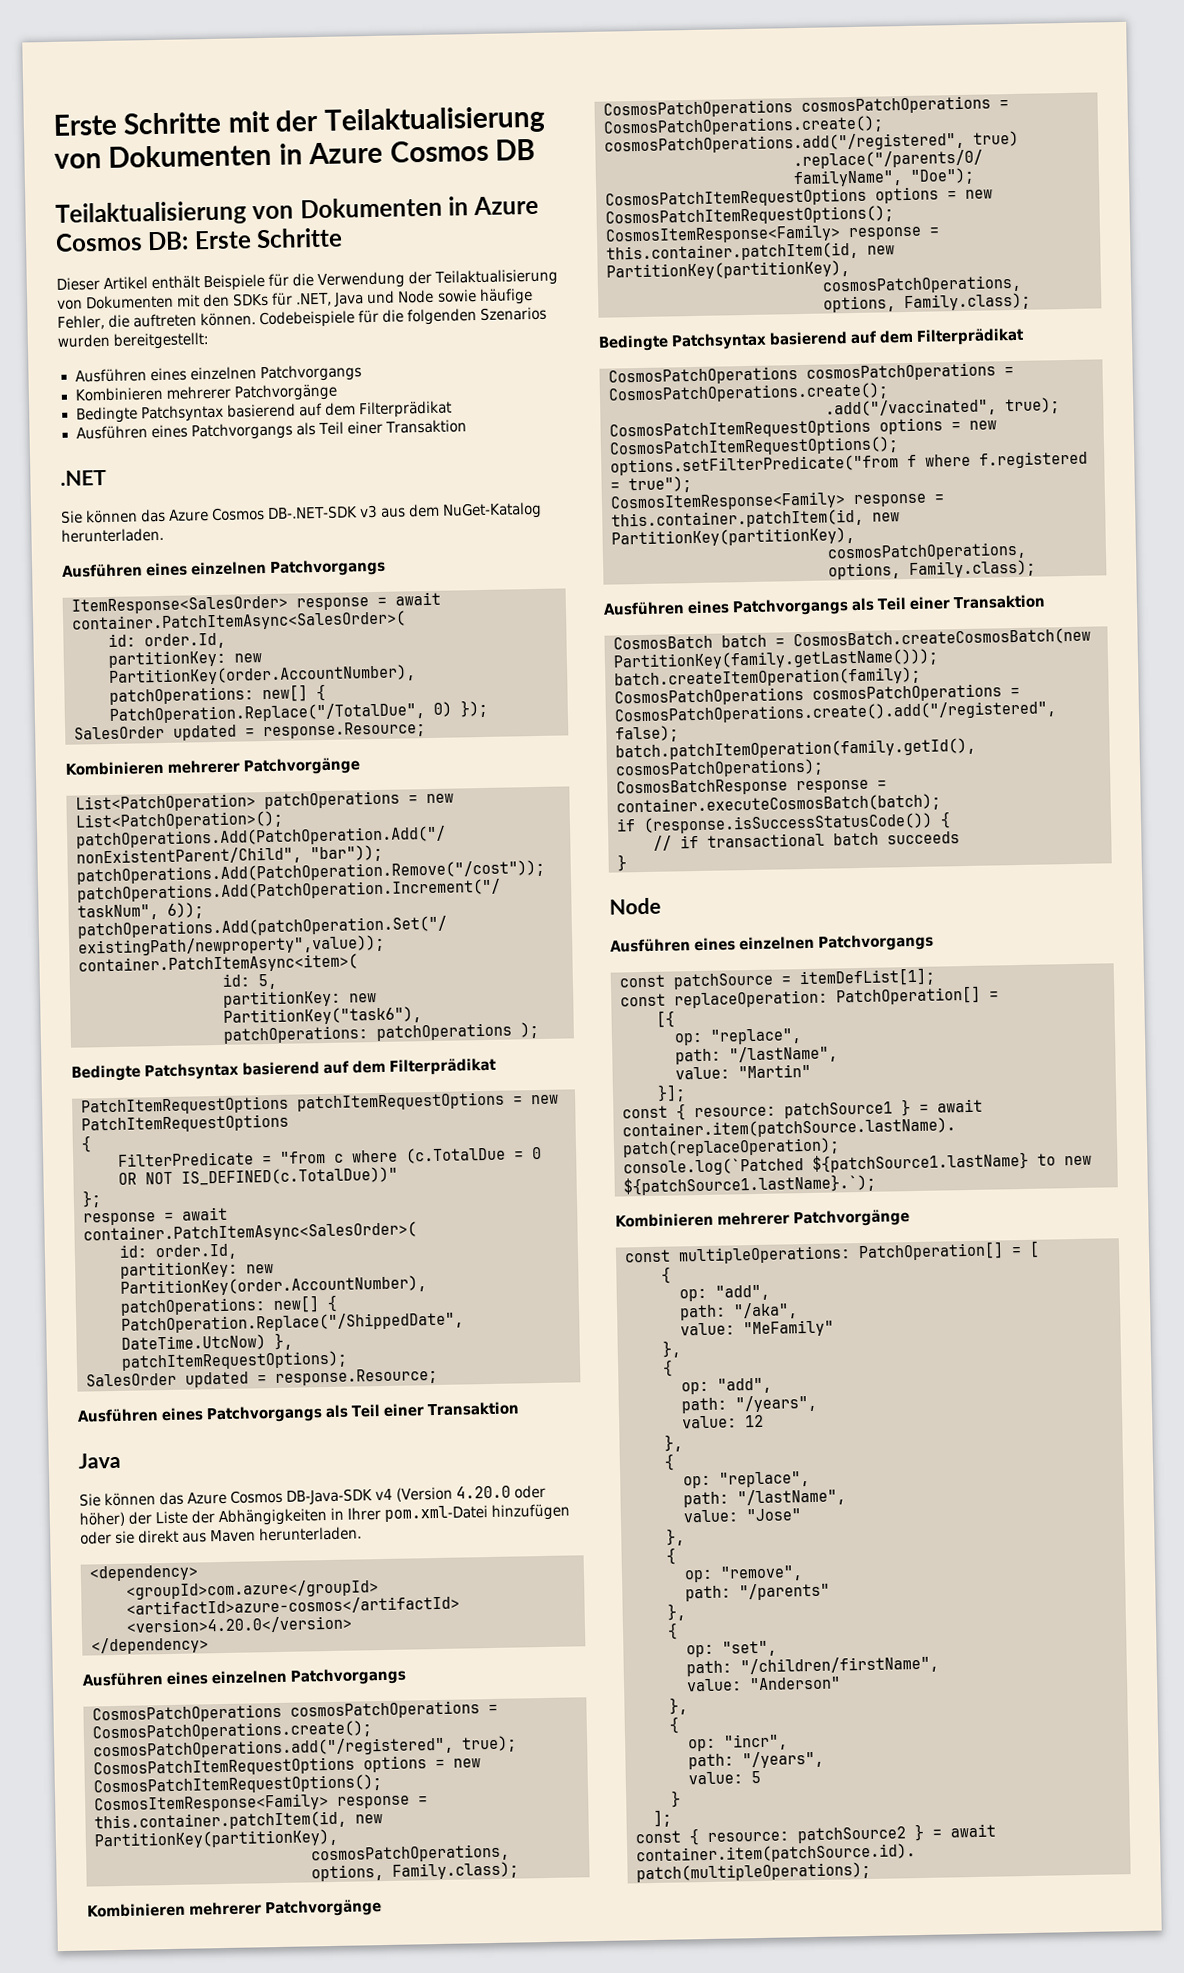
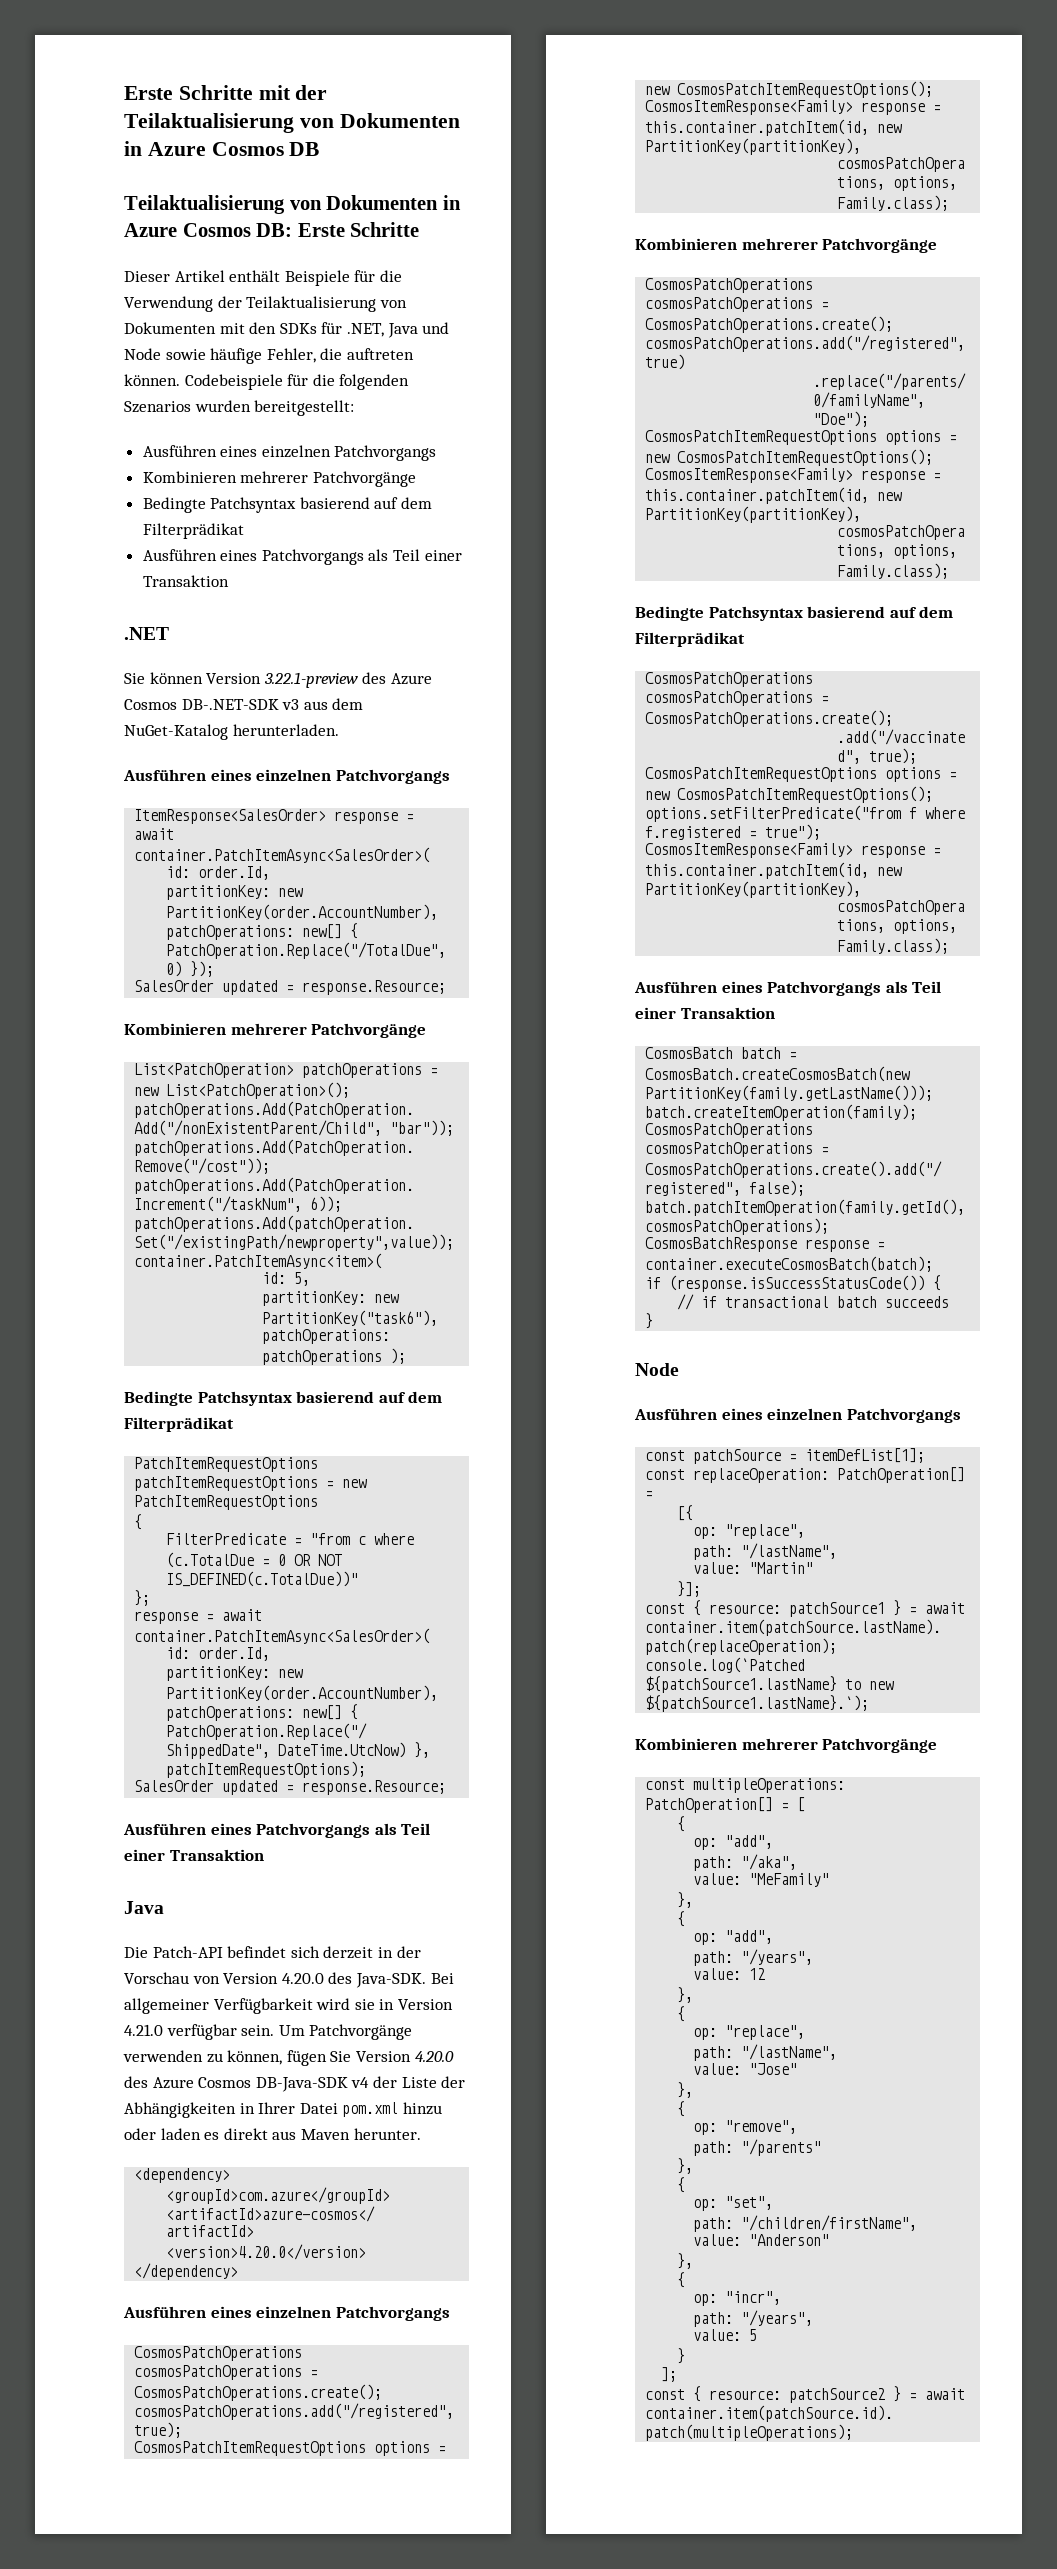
[141,508,167,523] das -> [206,672,387,688] Version 3.22.1-preview des
[79,1484,547,1507] [79,1511,125,1527] Sie können das Azure Cosmos DB-Java-SDK v4 (Version 4.20.0 oder höher) -> [124,1946,421,1959] [124,1972,454,1988] [124,1998,453,2014] [124,2024,413,2040] [123,2050,454,2066] [124,2076,370,2092] Die Patch-API befindet sich derzeit in der Vorschau von Version 4.20.0 des Java-SDK. Bei allgemeiner Verfügbarkeit wird sie in Version 4.21.0 verfügbar sein. Um Patchvorgänge verwenden zu können, fügen Sie Version 4.20.0 des Azure Cosmos DB-Java-SDK v4
[384,1503,571,1522] [80,1530,136,1545] pom.xml-Datei hinzufügen oder sie -> [299,2102,442,2117] [124,2128,220,2140] Datei pom.xml hinzu oder laden es
[259,1526,363,1542] herunterladen. -> [353,2128,421,2140] herunter.

